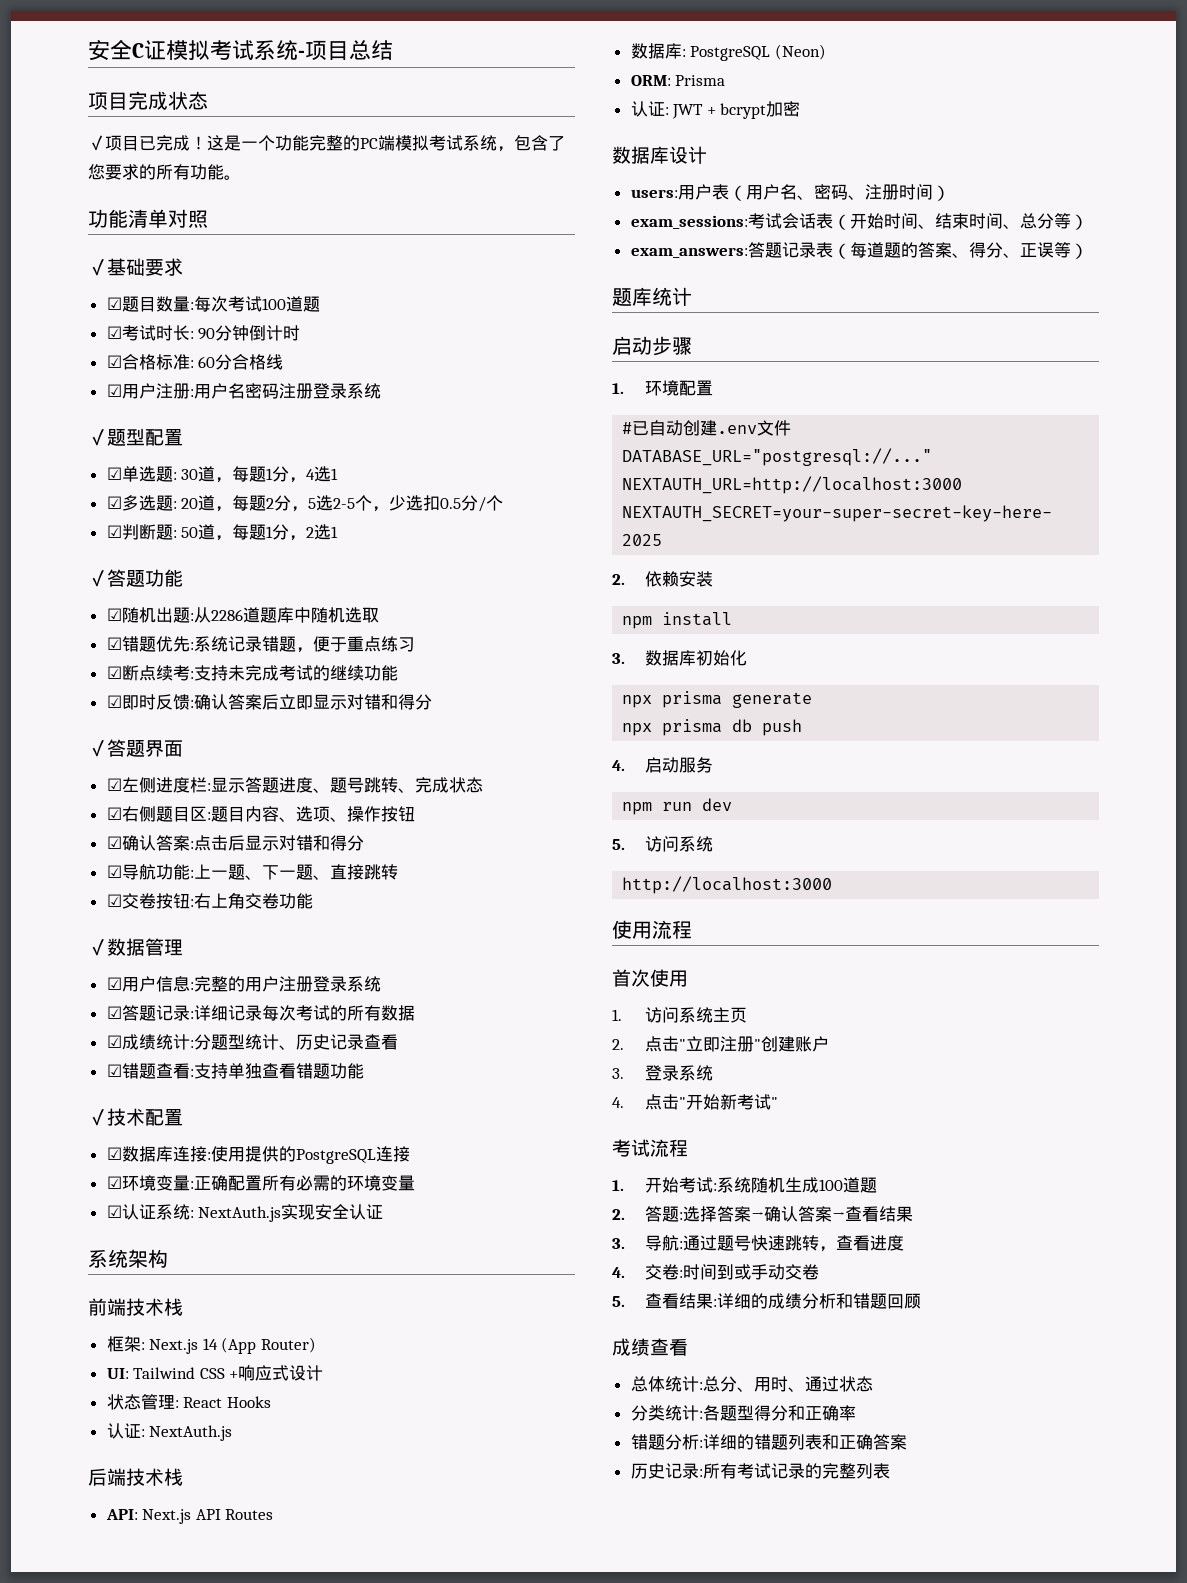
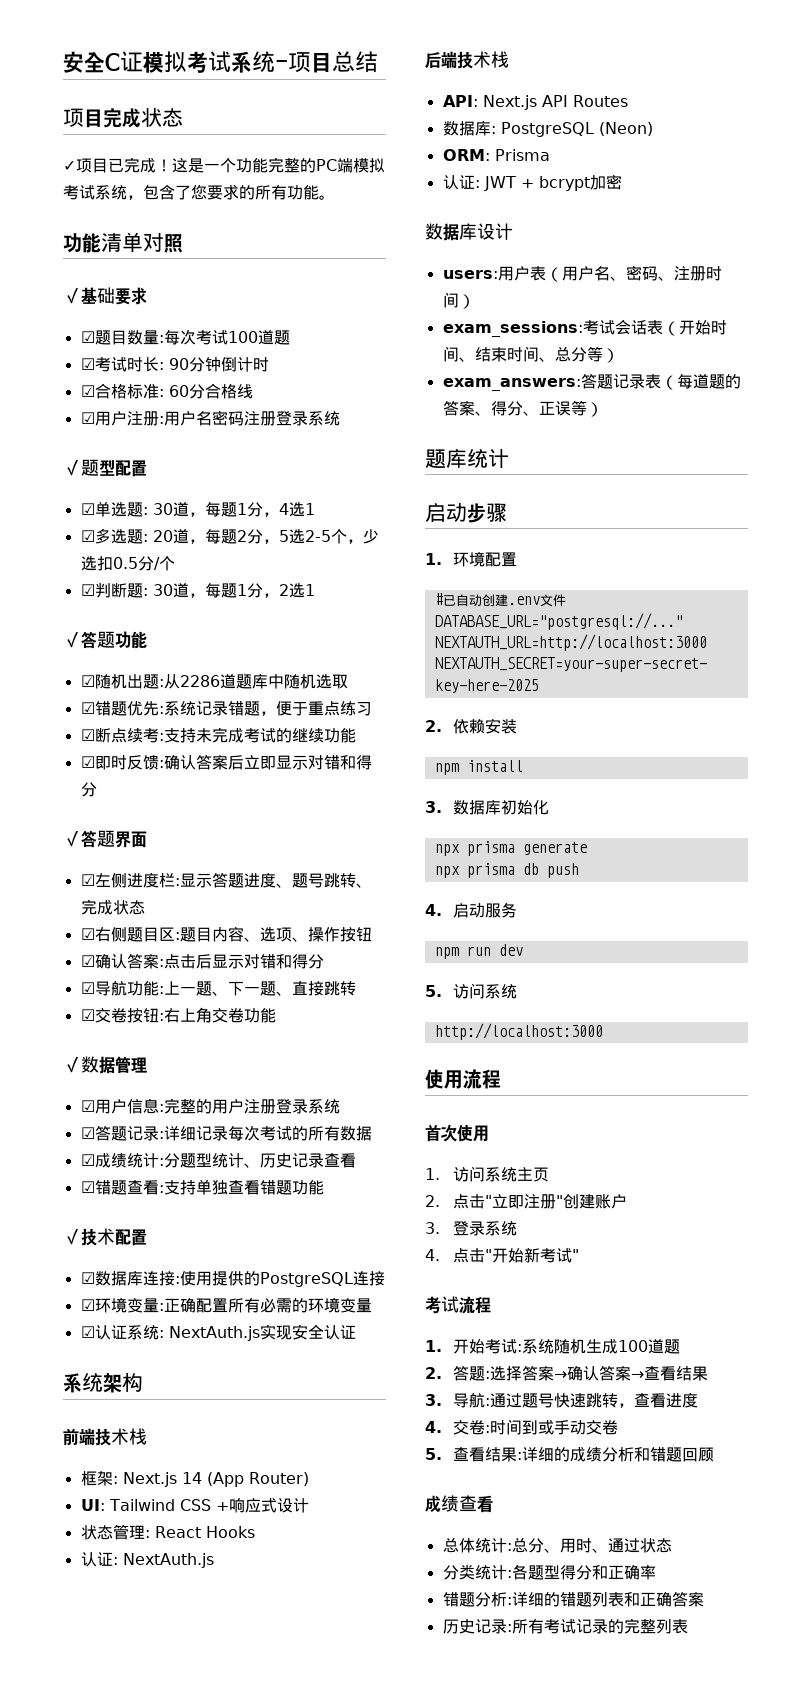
[181,527,199,538] 50 -> [152,584,173,596] 30

